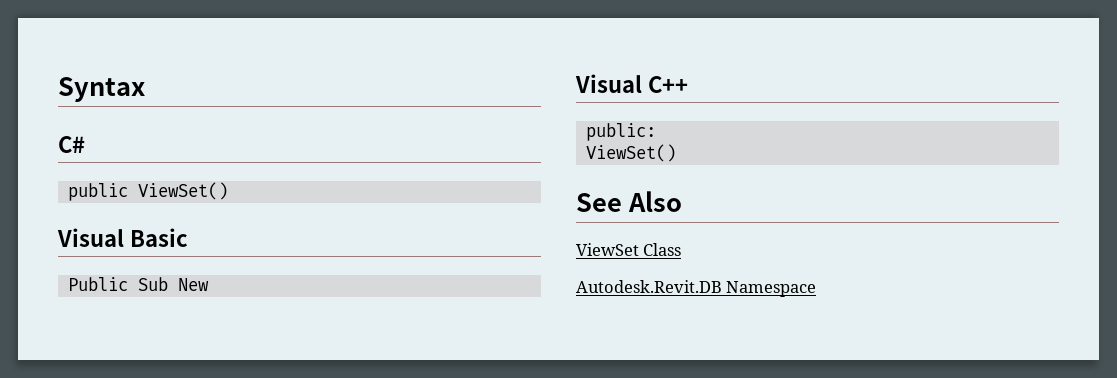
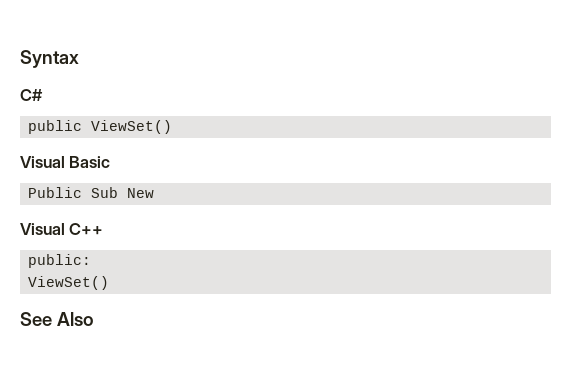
[576,243,682,256] [576,280,817,297] // ViewSet Class // Autodesk.Revit.DB Namespace -> (94, 319) none

